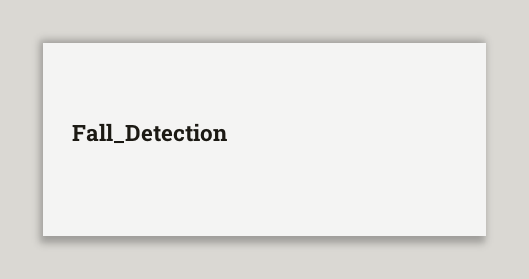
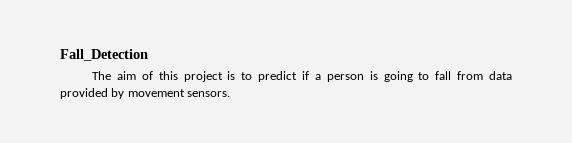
(227, 133) none -> [92,71,513,82] [60,88,231,99] // The aim of this project is to predict if a person is going to fall from data provided by movement sensors.

